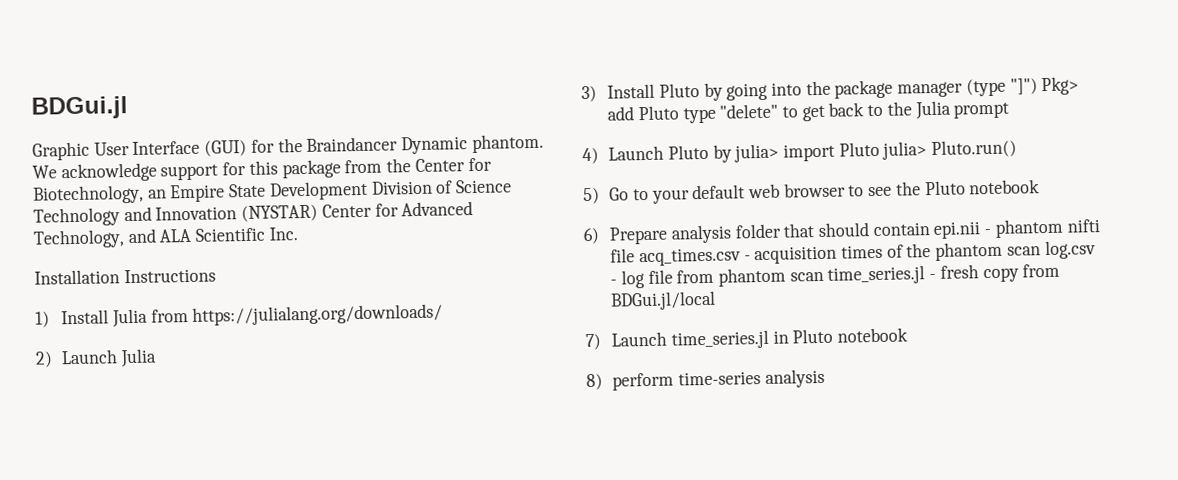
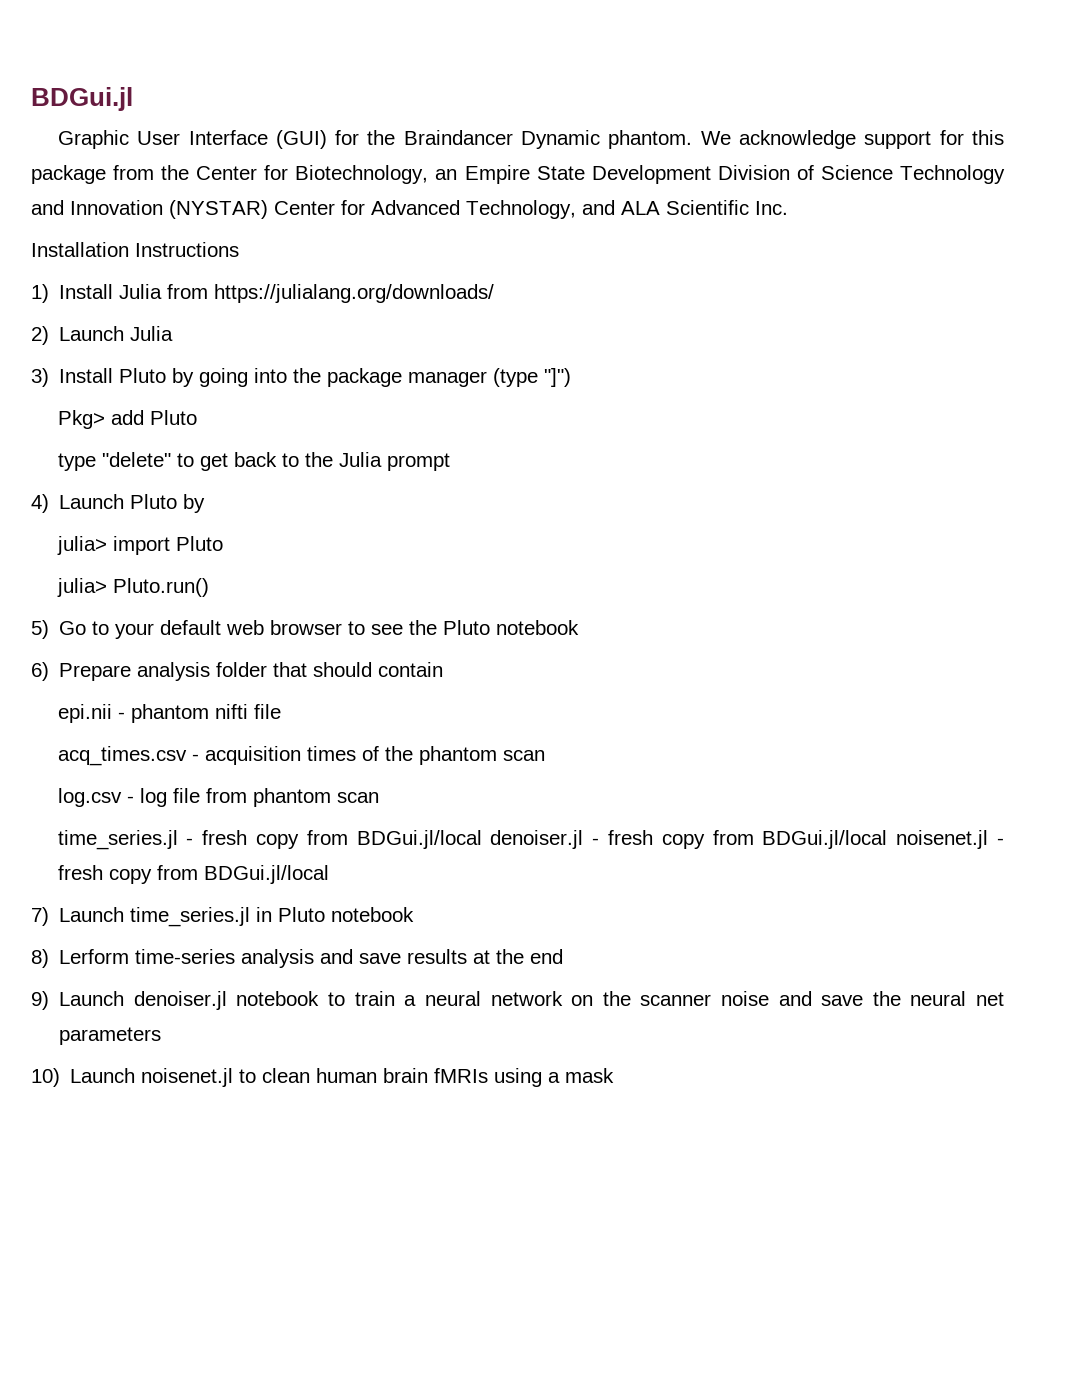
(1038, 86) none -> (572, 377) //
(679, 113) none -> (197, 417) //
(732, 153) none -> (206, 503) //
(880, 149) none -> (223, 543) //
(930, 229) none -> (444, 669) //
(636, 255) none -> (281, 711) //
(1041, 251) none -> (545, 755) //
(824, 276) none -> (379, 797) //
(717, 300) none -> [490,830,1004,849] [57,865,329,884] denoiser.jl - fresh copy from BDGui.jl/local noisenet.jl - fresh copy from BDGui.jl/local
[612,372,675,391] perform -> [59,949,130,964] Lerform
(825, 378) none -> [320,949,564,964] [31,991,1004,1010] [59,1027,162,1045] [31,1068,615,1087] and save results at the end // 9) Launch denoiser.jl notebook to train a neural network on the scanner noise and save the neural net parameters // 10) Launch noisenet.jl to clean human brain fMRIs using a mask

